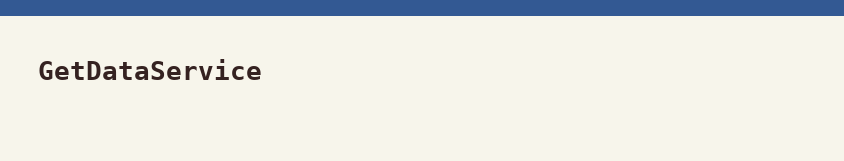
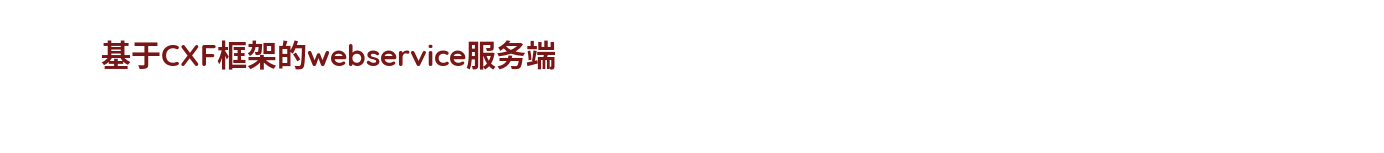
[38,59,262,80] GetDataService -> [101,40,556,70] 基于CXF框架的webservice服务端

